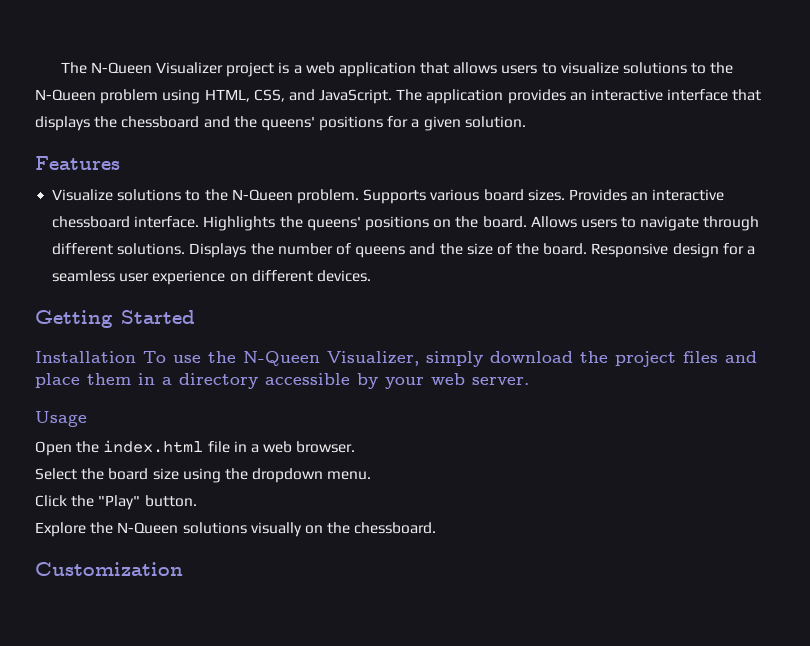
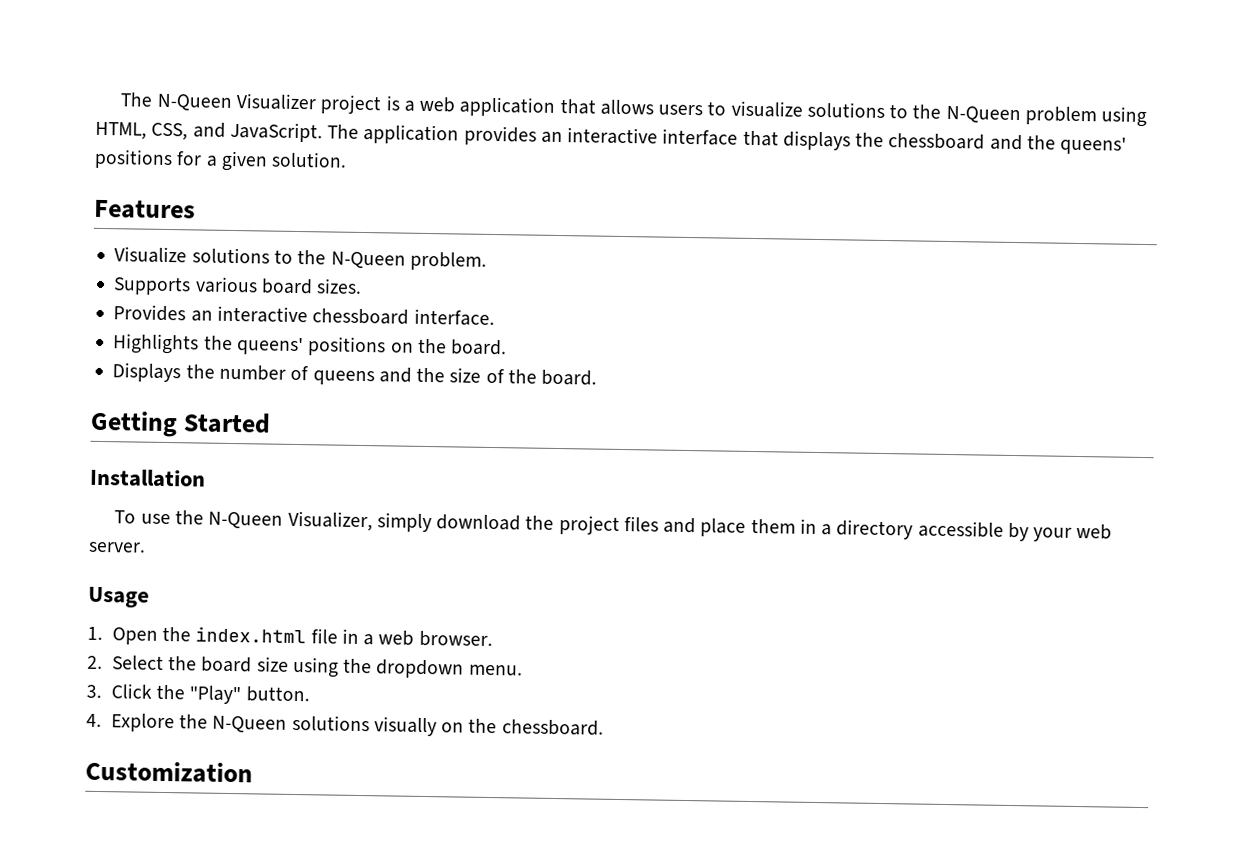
(359, 196) none -> (487, 261) //
(565, 195) none -> (363, 286) //
(200, 222) none -> (495, 317) //
[530,216,760,231] [52,243,186,255] Allows users to navigate through different solutions. -> (508, 347) //
[591,243,756,258] [52,270,371,285] Responsive design for a seamless user experience on different devices. -> (598, 377) none
(136, 357) none -> (206, 478) //
(87, 419) none -> [87,626,103,641] 1.
(356, 447) none -> [87,655,103,670] 2.
(372, 475) none -> [86,684,102,699] 3.
(197, 501) none -> [86,713,102,728] 4.

